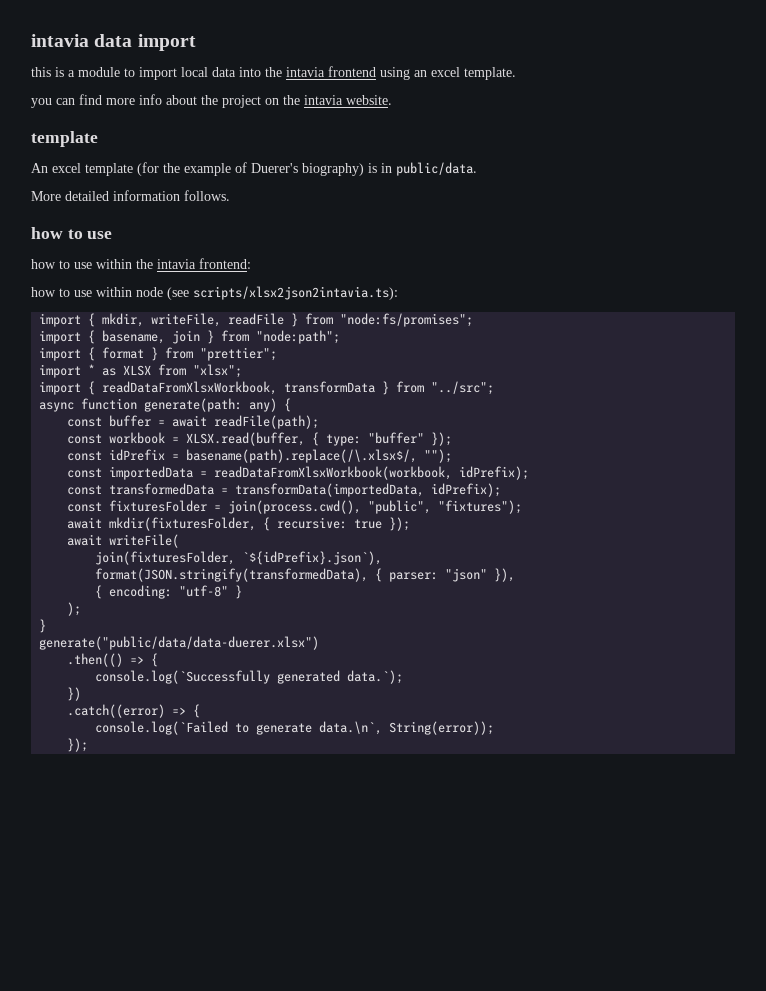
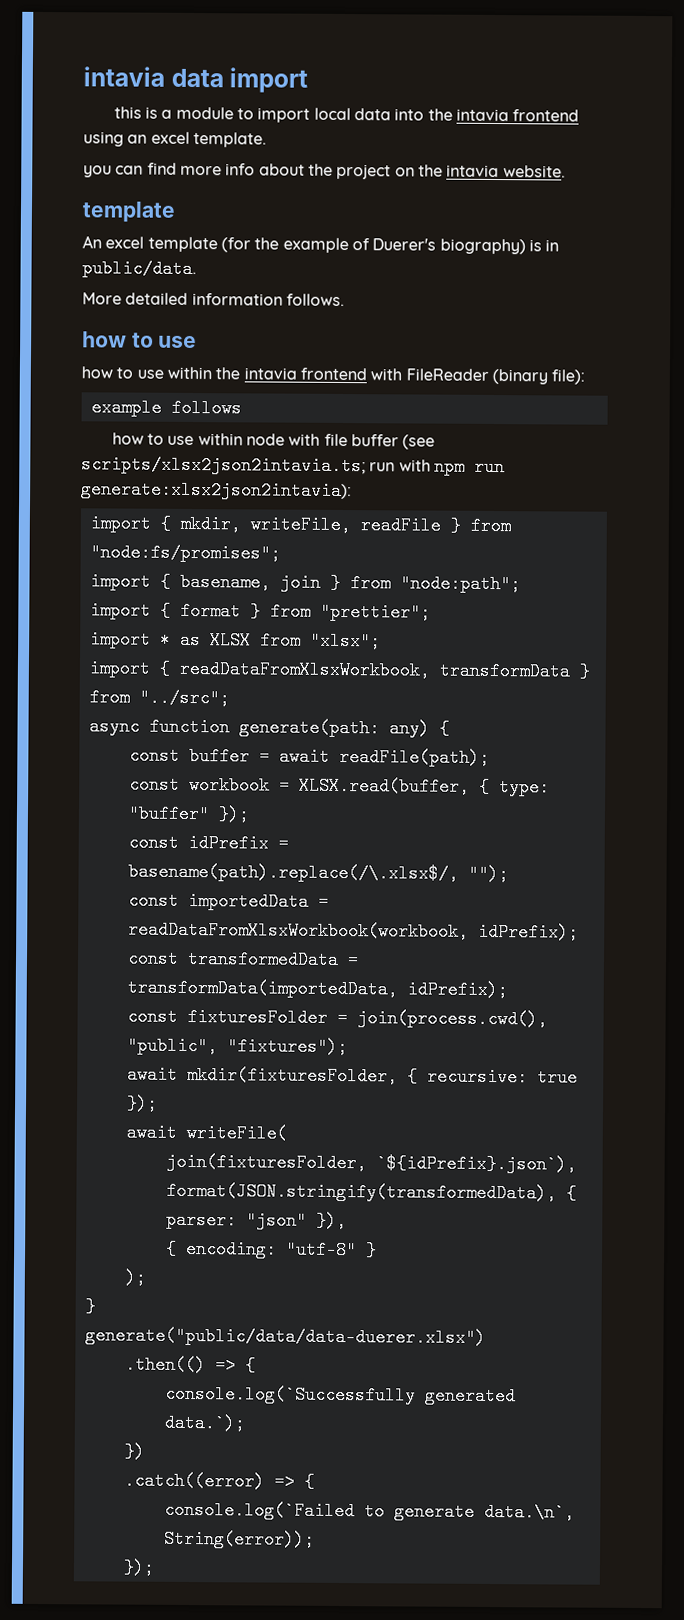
[199,258,251,269] frontend: -> [299,367,586,385] [90,398,242,418] frontend with FileReader (binary file): // example follows
[167,286,398,300] (see scripts/xlsx2json2intavia.ts): -> [288,433,436,450] [81,455,505,477] [81,480,352,501] with file buffer (see scripts/xlsx2json2intavia.ts; run with npm run generate:xlsx2json2intavia):

